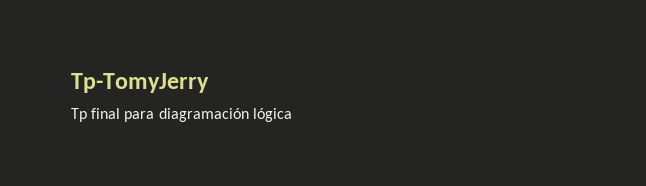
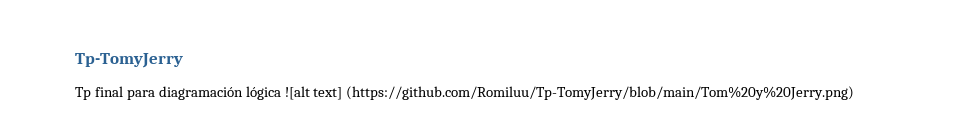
(292, 115) none -> [284,86,855,100] ![alt text] (https://github.com/Romiluu/Tp-TomyJerry/blob/main/Tom%20y%20Jerry.png)

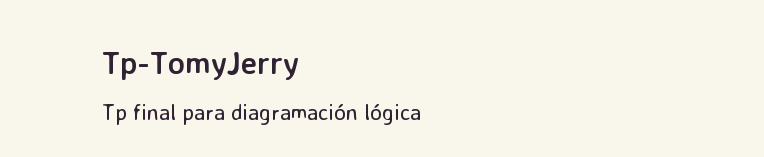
[284,86,855,100] ![alt text] (https://github.com/Romiluu/Tp-TomyJerry/blob/main/Tom%20y%20Jerry.png) -> (421, 114) none

